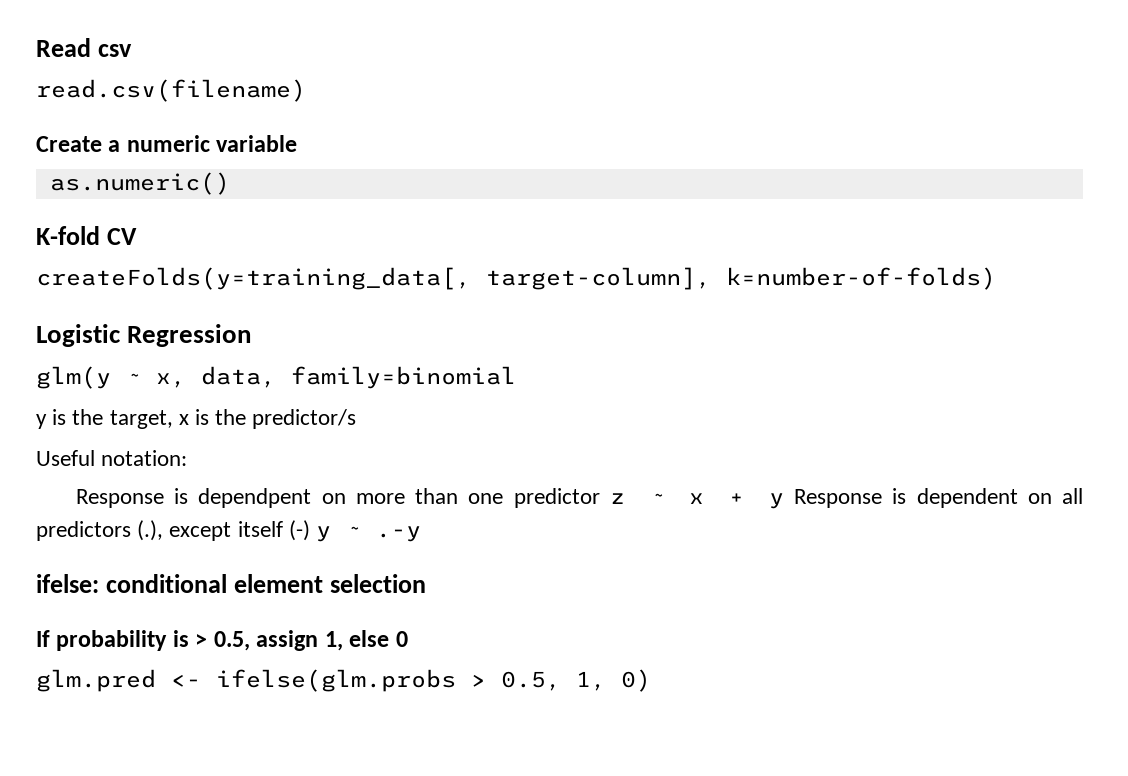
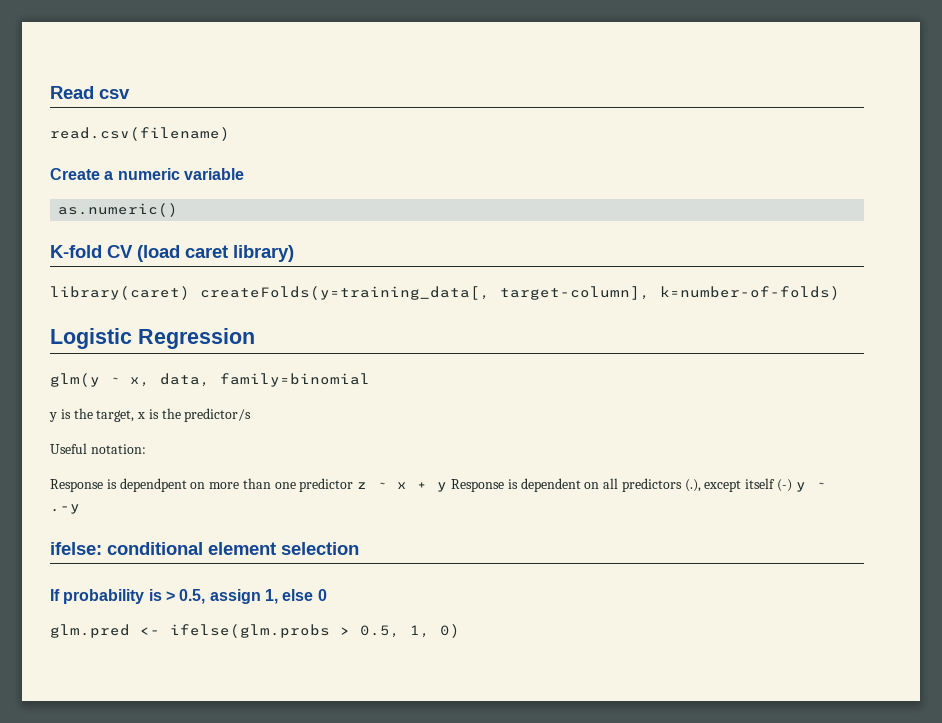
(137, 236) // -> [137,245,294,262] [50,286,190,300] (load caret library) // library(caret)

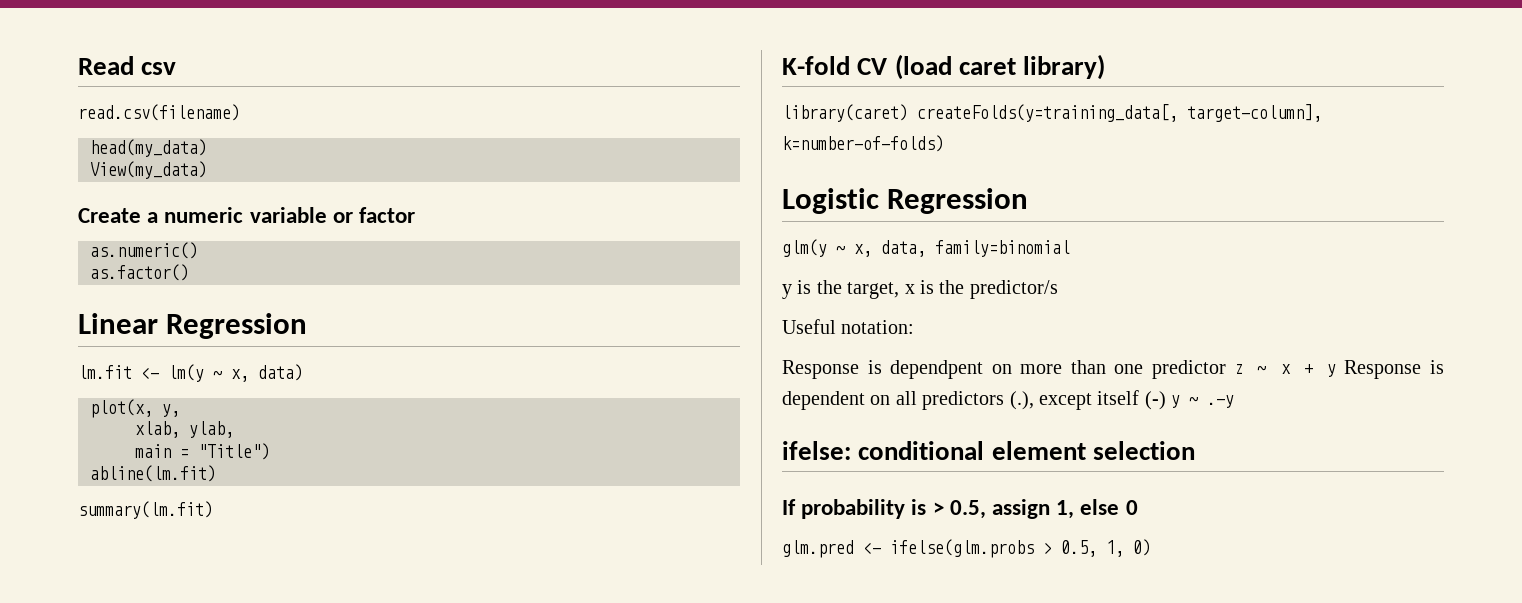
(230, 134) none -> [90,139,207,157] [90,161,207,179] // head(my_data) // View(my_data)
(244, 174) none -> [332,207,416,223] or factor
(179, 210) none -> [90,264,189,281] [78,313,308,339] [78,364,303,382] [90,399,180,418] [135,421,234,438] [135,443,270,460] [90,465,216,482] [78,501,213,519] // as.factor() // Linear Regression // lm.fit <- lm(y ~ x, data) // plot(x, y, // xlab, ylab, // main = "Title") // abline(lm.fit) // summary(lm.fit)

